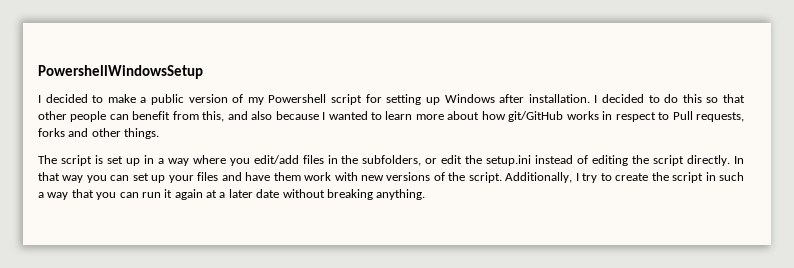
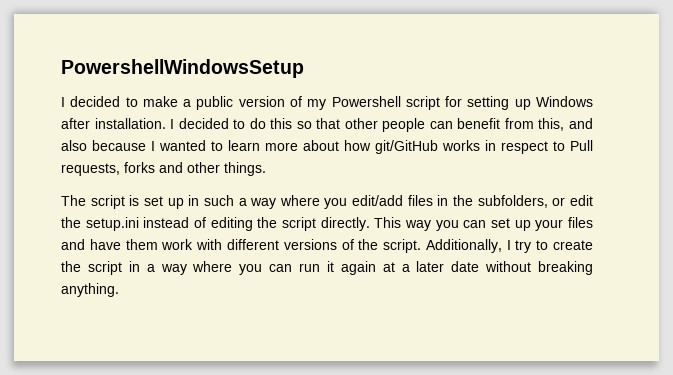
(154, 159) none -> [203,195,234,206] such
[734,156,744,164] [38,172,60,181] In that -> [374,217,402,228] This
[360,175,384,181] new -> [226,239,279,250] different
[718,172,744,181] [38,189,94,200] such a way that -> [146,261,233,275] a way where

